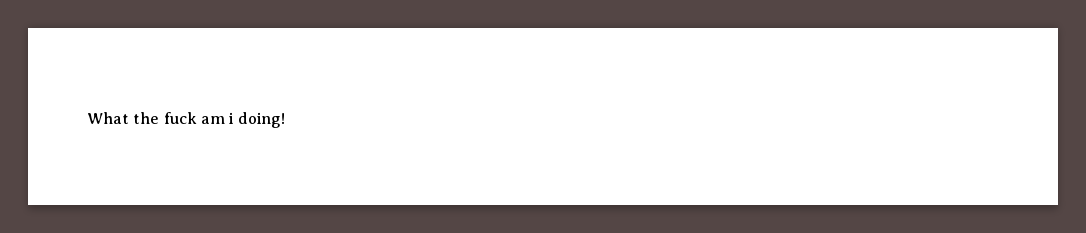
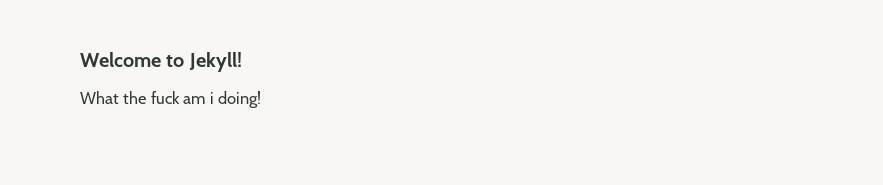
(87, 118) none -> [80,52,242,72] Welcome to Jekyll! //

